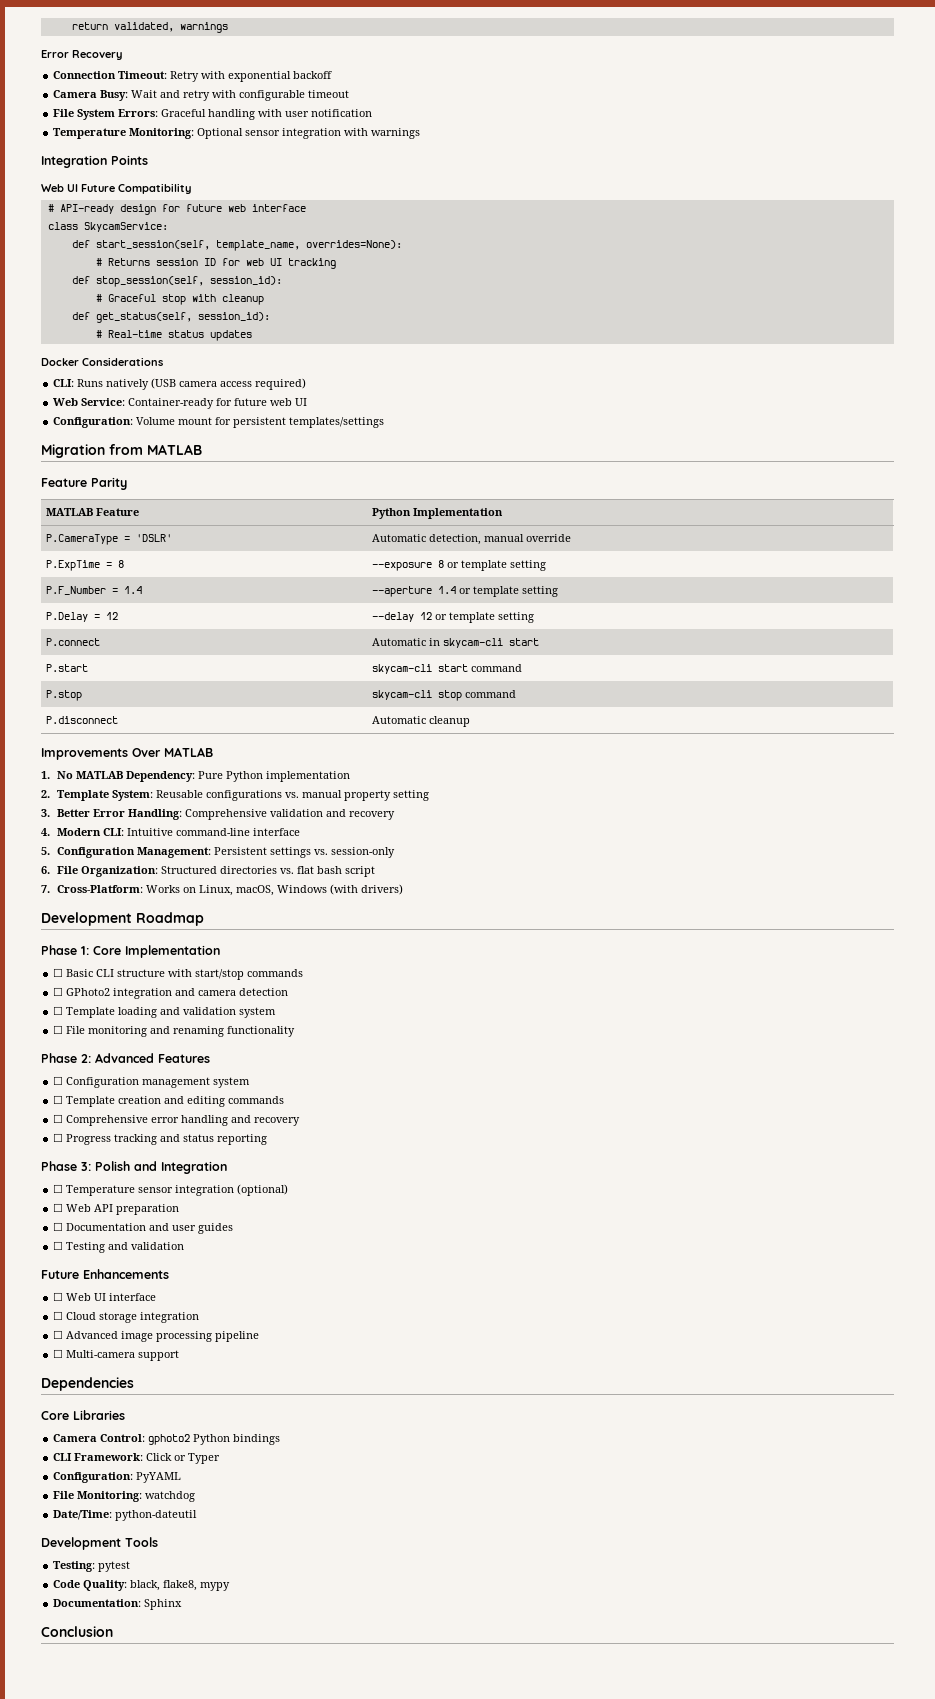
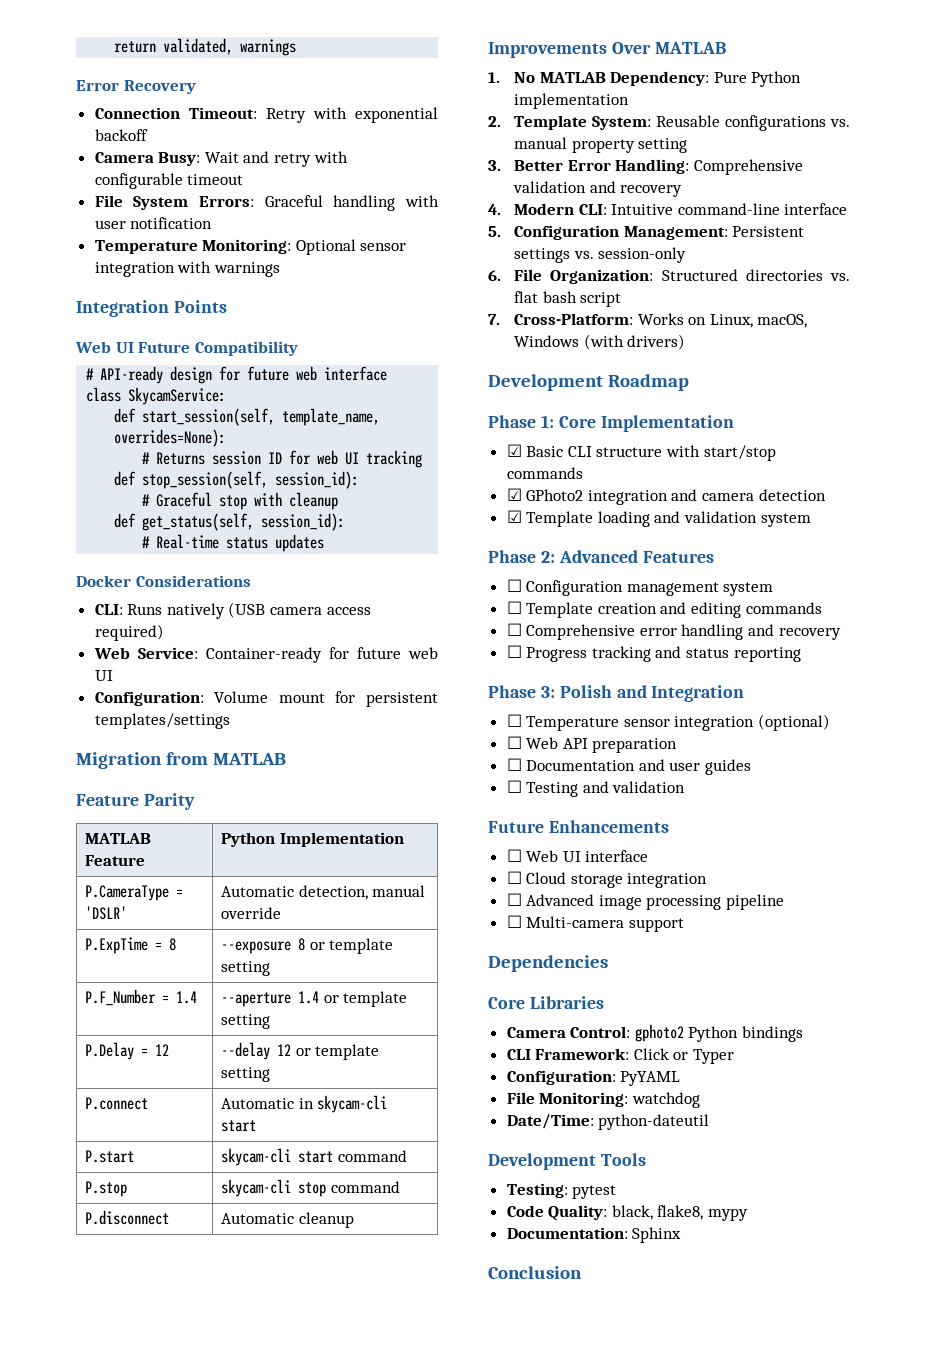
[53,968,64,977] ☐ -> [506,444,522,457] ☑
[53,987,64,996] ☐ -> [506,488,522,501] ☑
[53,1006,64,1015] ☐ -> [506,510,522,523] ☑
[53,1025,296,1037] // ☐ File monitoring and renaming functionality -> (811, 520) none

